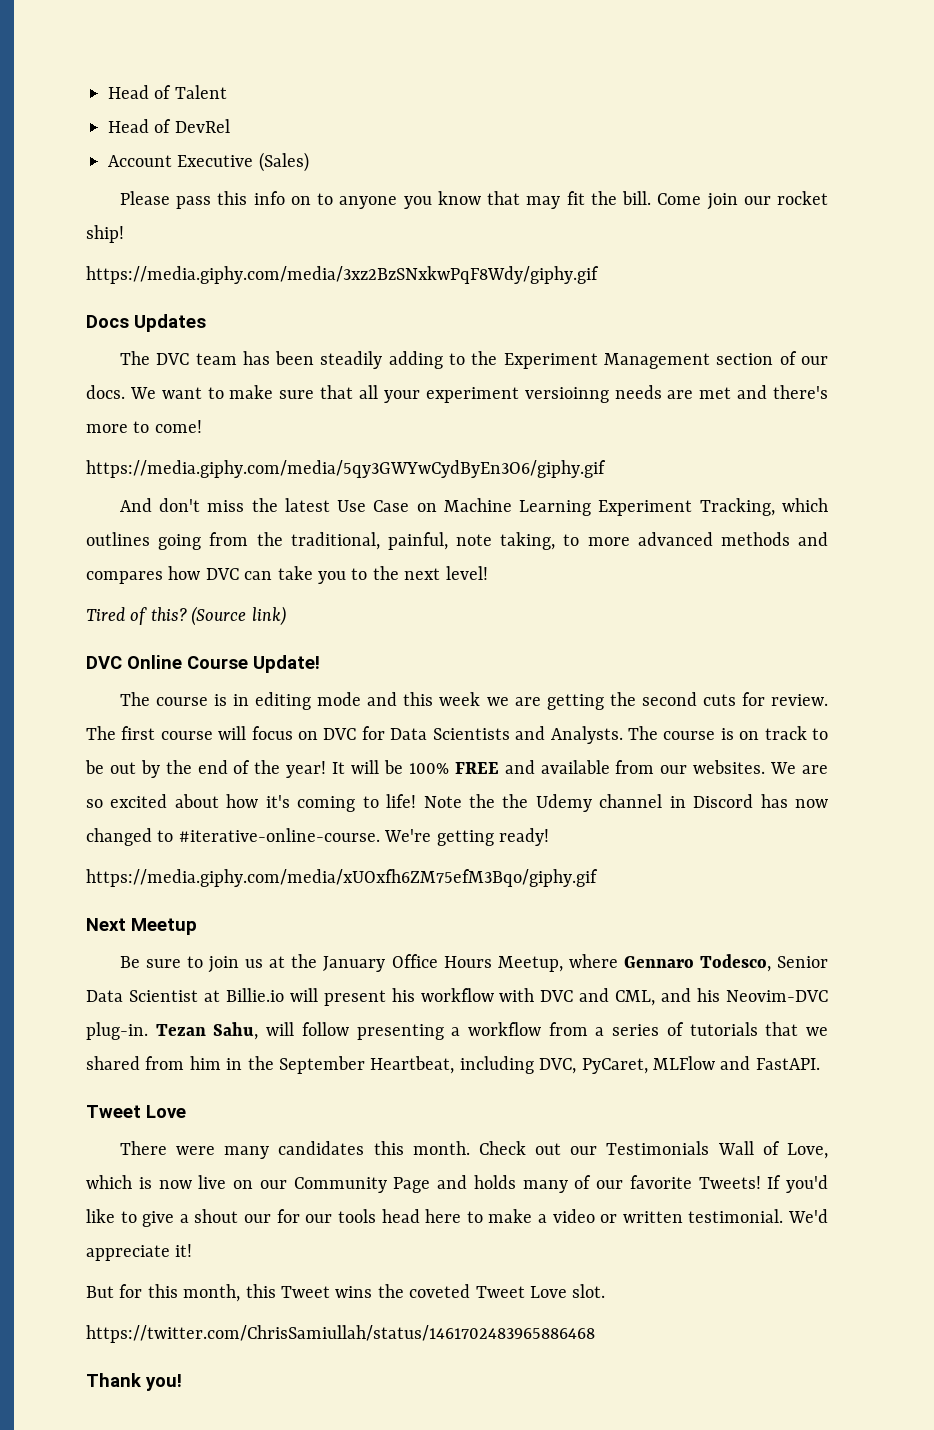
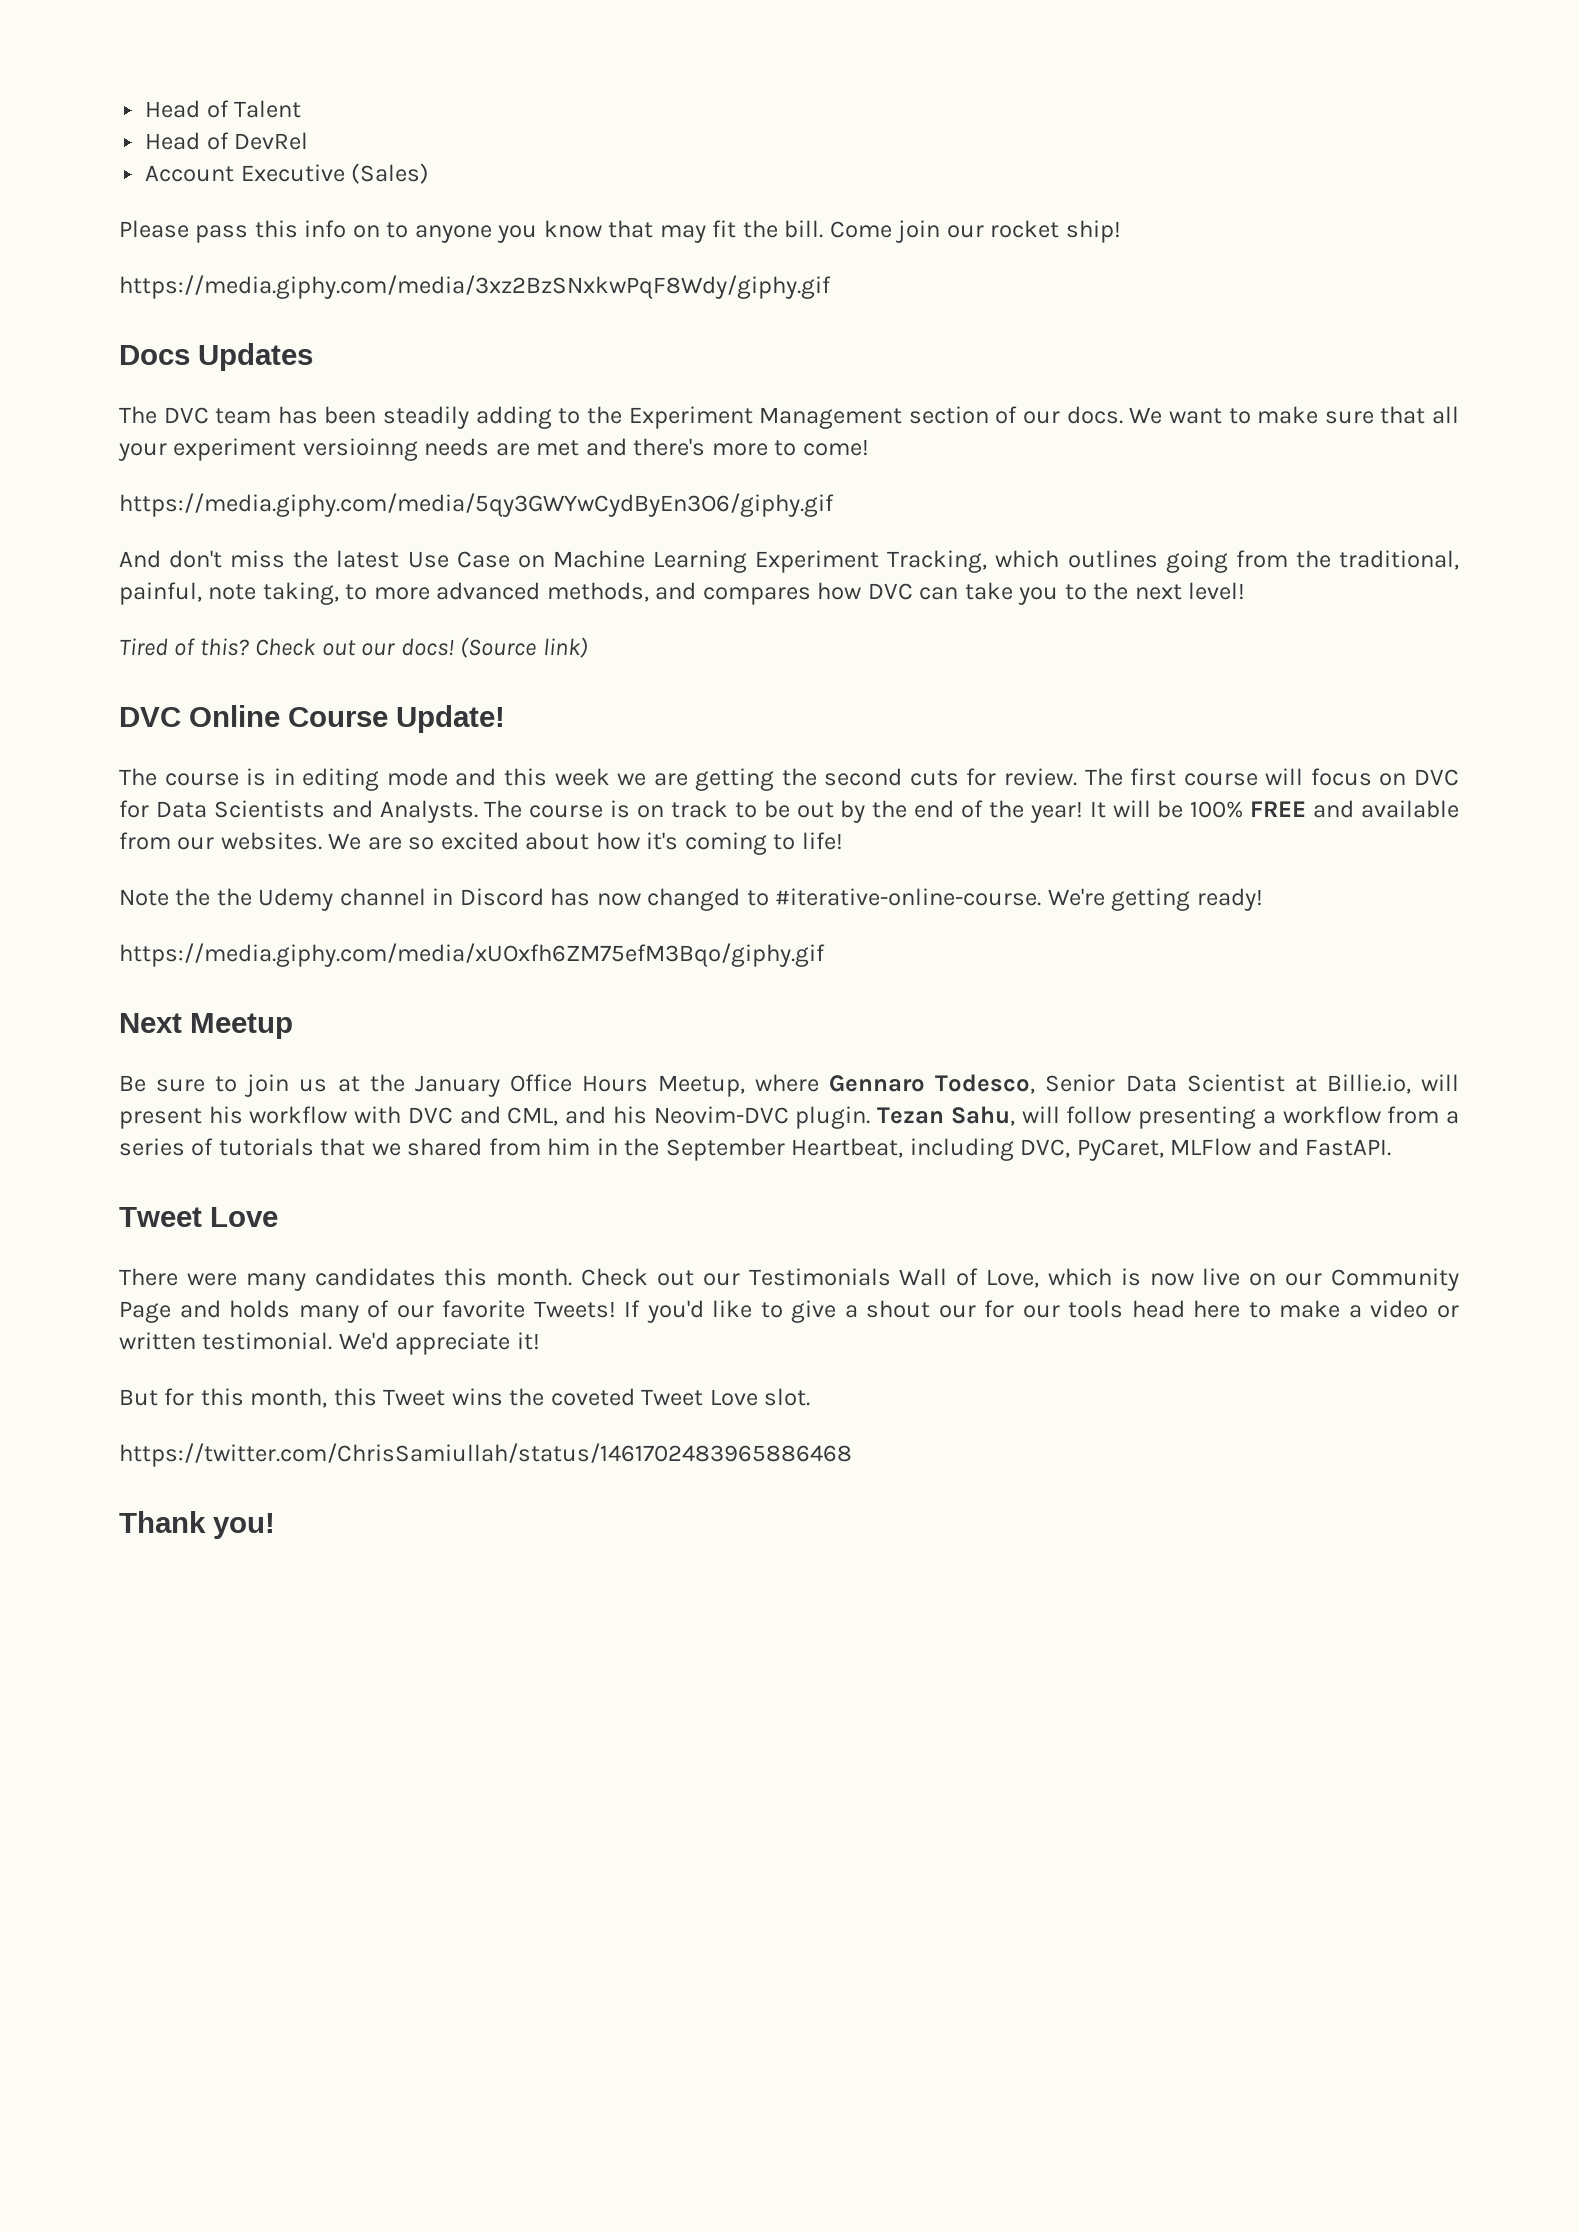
[720,532,790,546] methods -> [546,582,649,602] methods,
(187, 614) none -> [255,638,454,656] Check out our docs!
(417, 801) none -> (843, 841) //
[225,988,284,1002] Billie.io -> [1326,1074,1411,1094] Billie.io,
[86,1022,148,1040] plug-in. -> [795,1106,871,1129] plugin.

